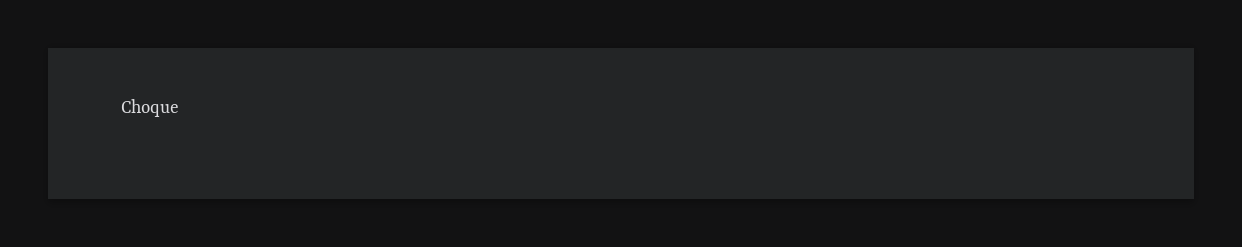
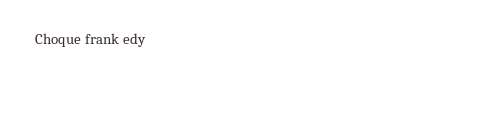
(179, 108) none -> [84,33,146,47] frank edy

